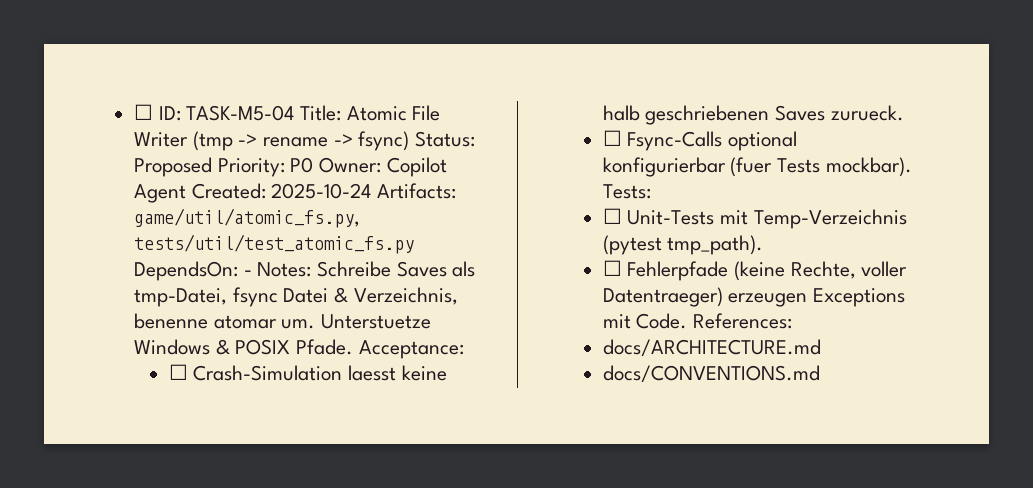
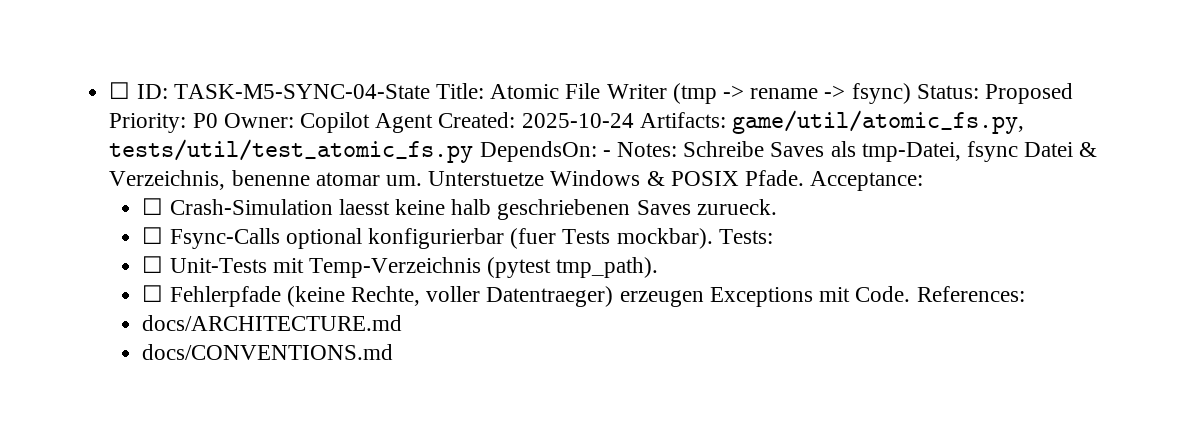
[186,105,295,121] TASK-M5-04 -> [173,84,430,99] TASK-M5-SYNC-04-State

